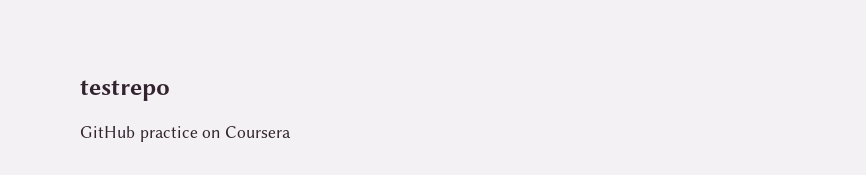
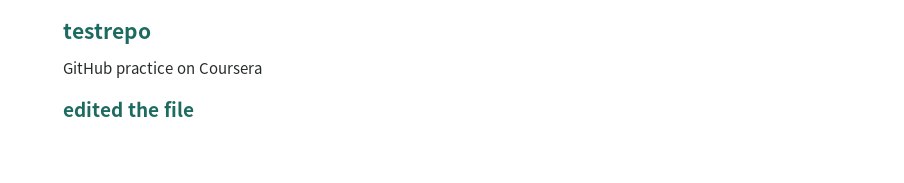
(292, 132) none -> [63,101,195,117] // edited the file

